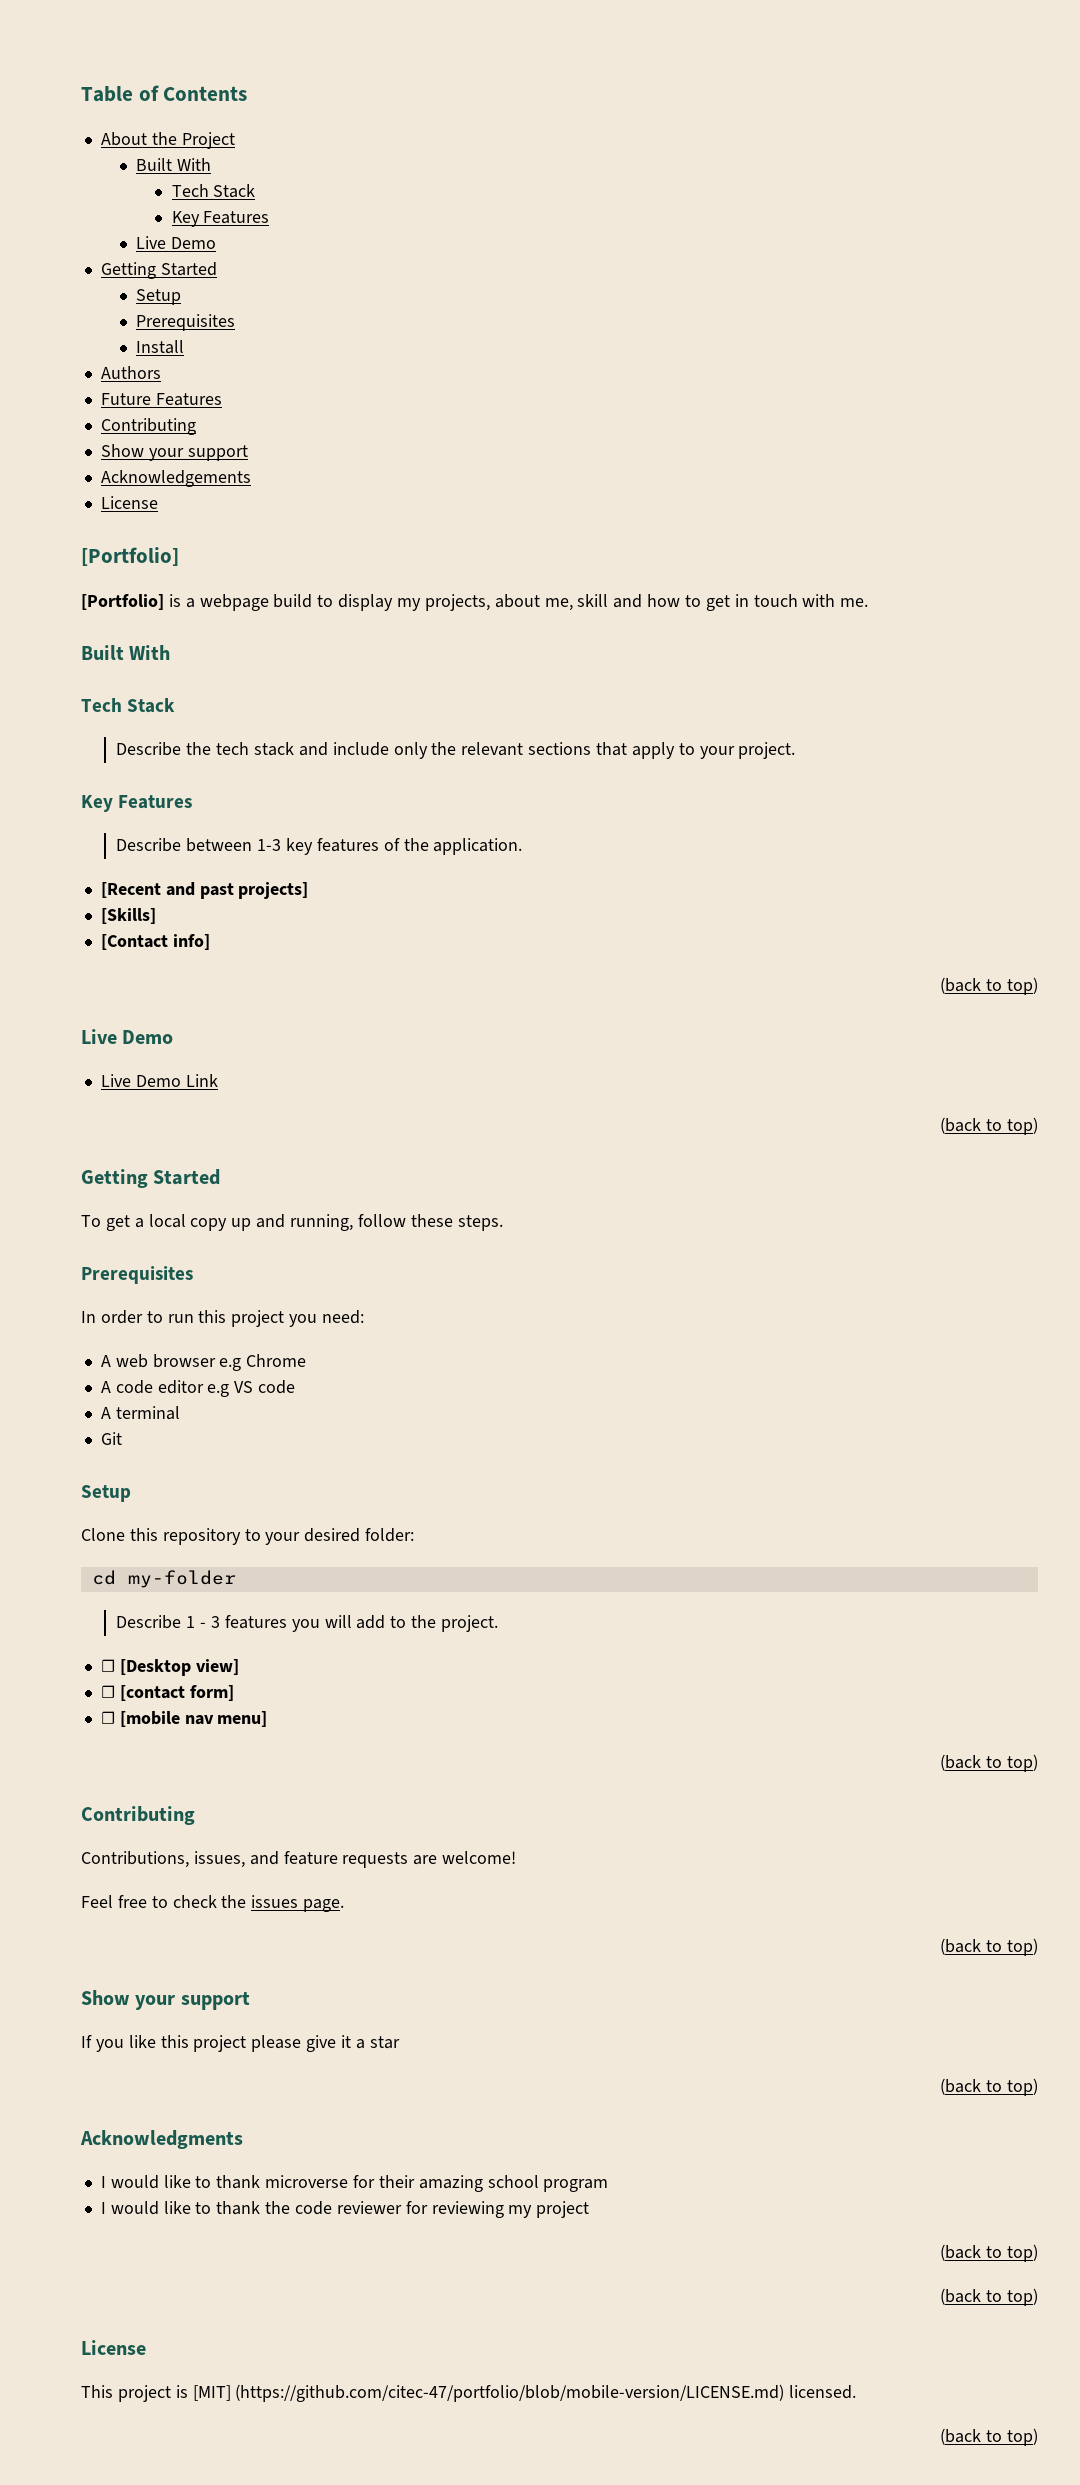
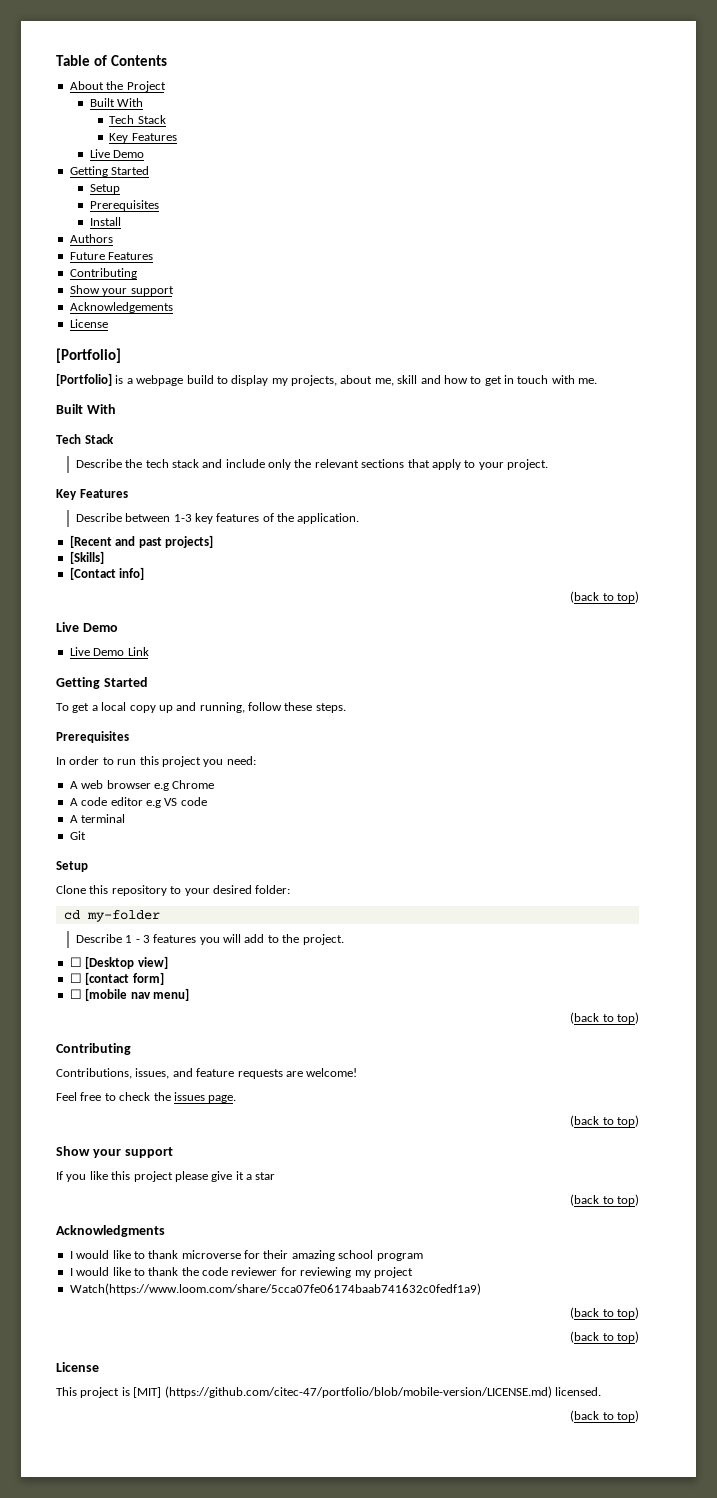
[940,1117,1038,1135] // (back to top) -> (149, 651) none
(590, 2209) none -> [69,1283,481,1295] // Watch(https://www.loom.com/share/5cca07fe06174baab741632c0fedf1a9)

